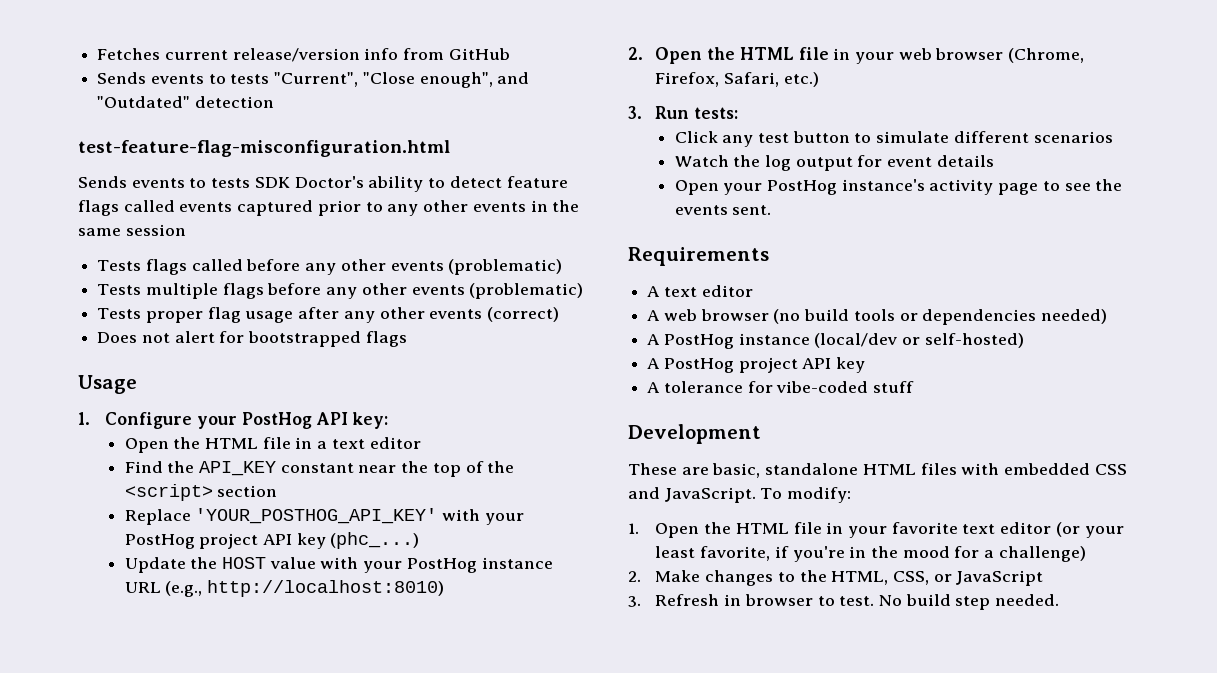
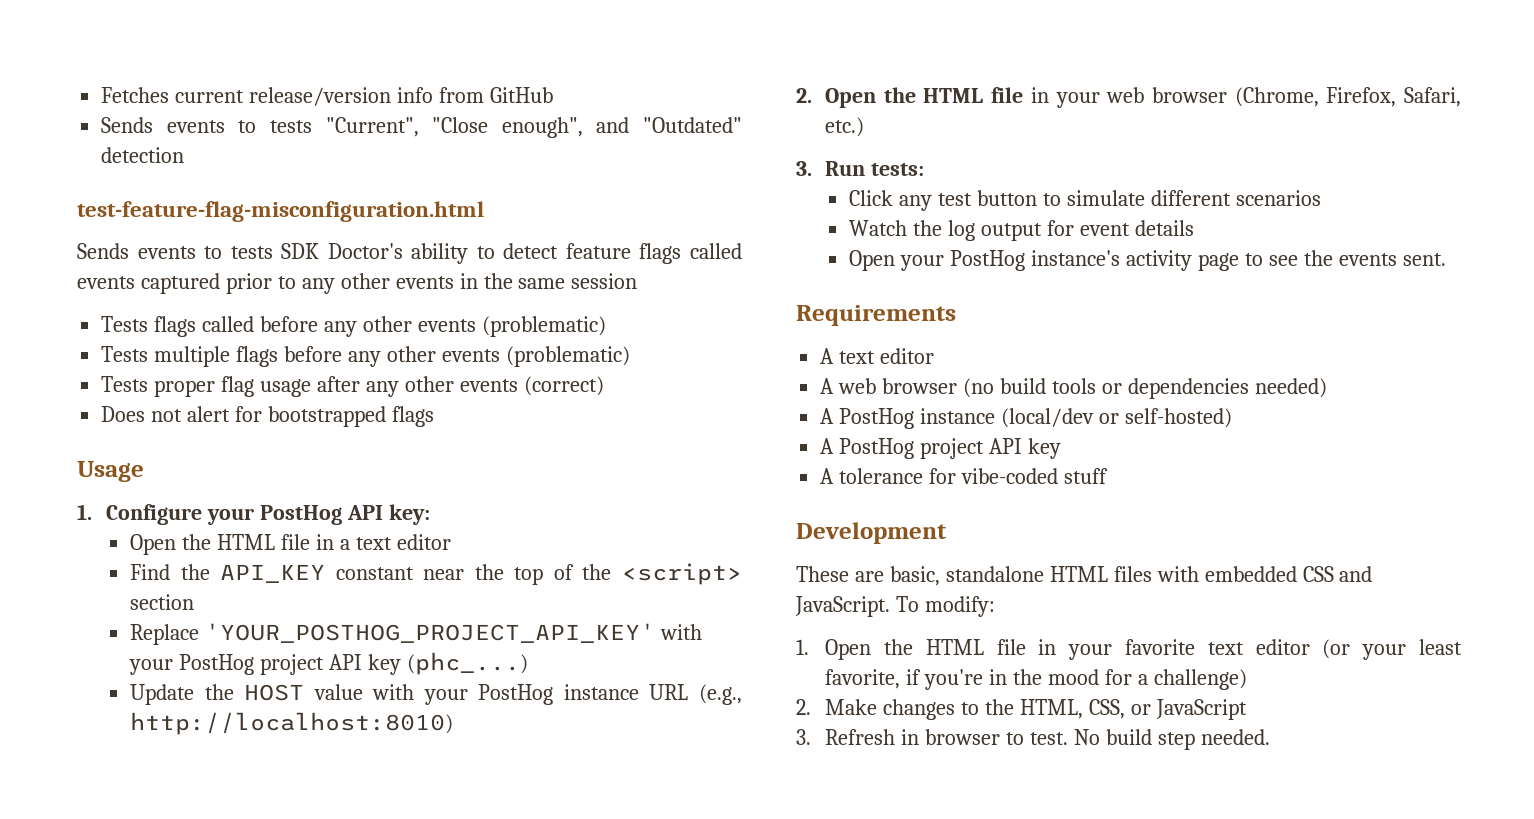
[195,508,438,524] 'YOUR_POSTHOG_API_KEY' -> [205,623,656,643] 'YOUR_POSTHOG_PROJECT_API_KEY'

